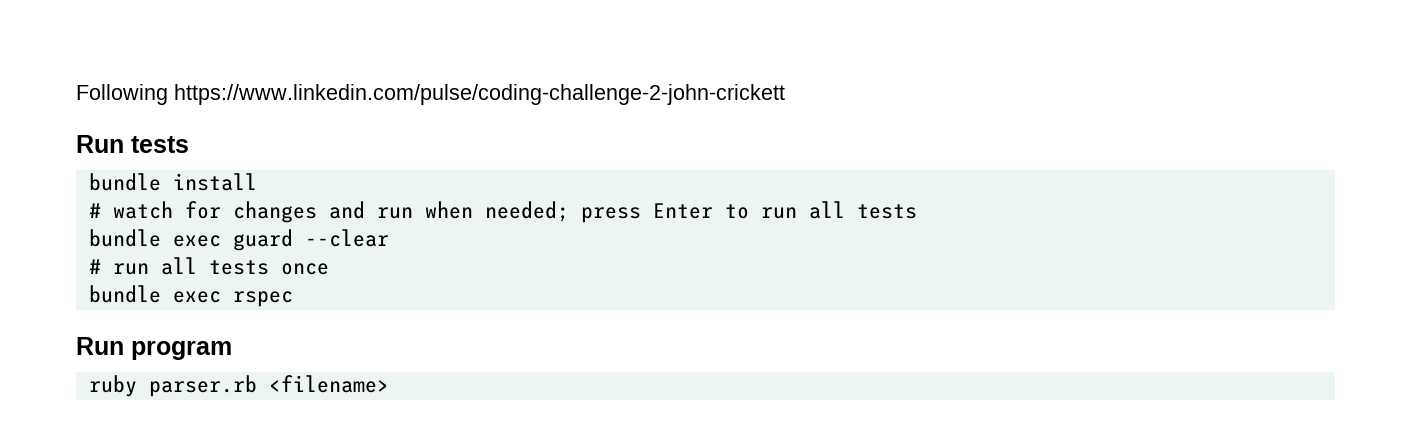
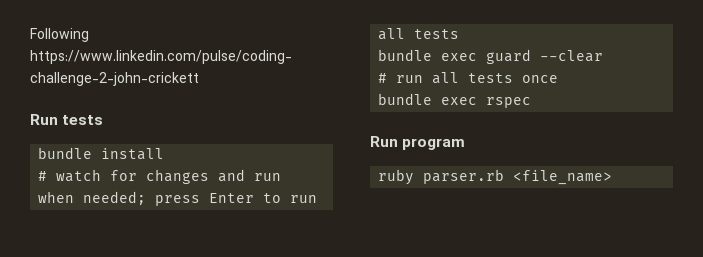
[268,375,389,393] <filename> -> [513,170,613,185] <file_name>

